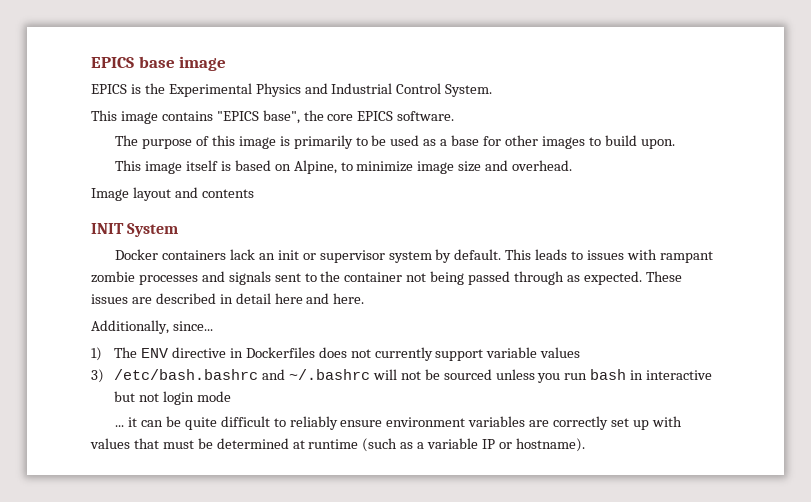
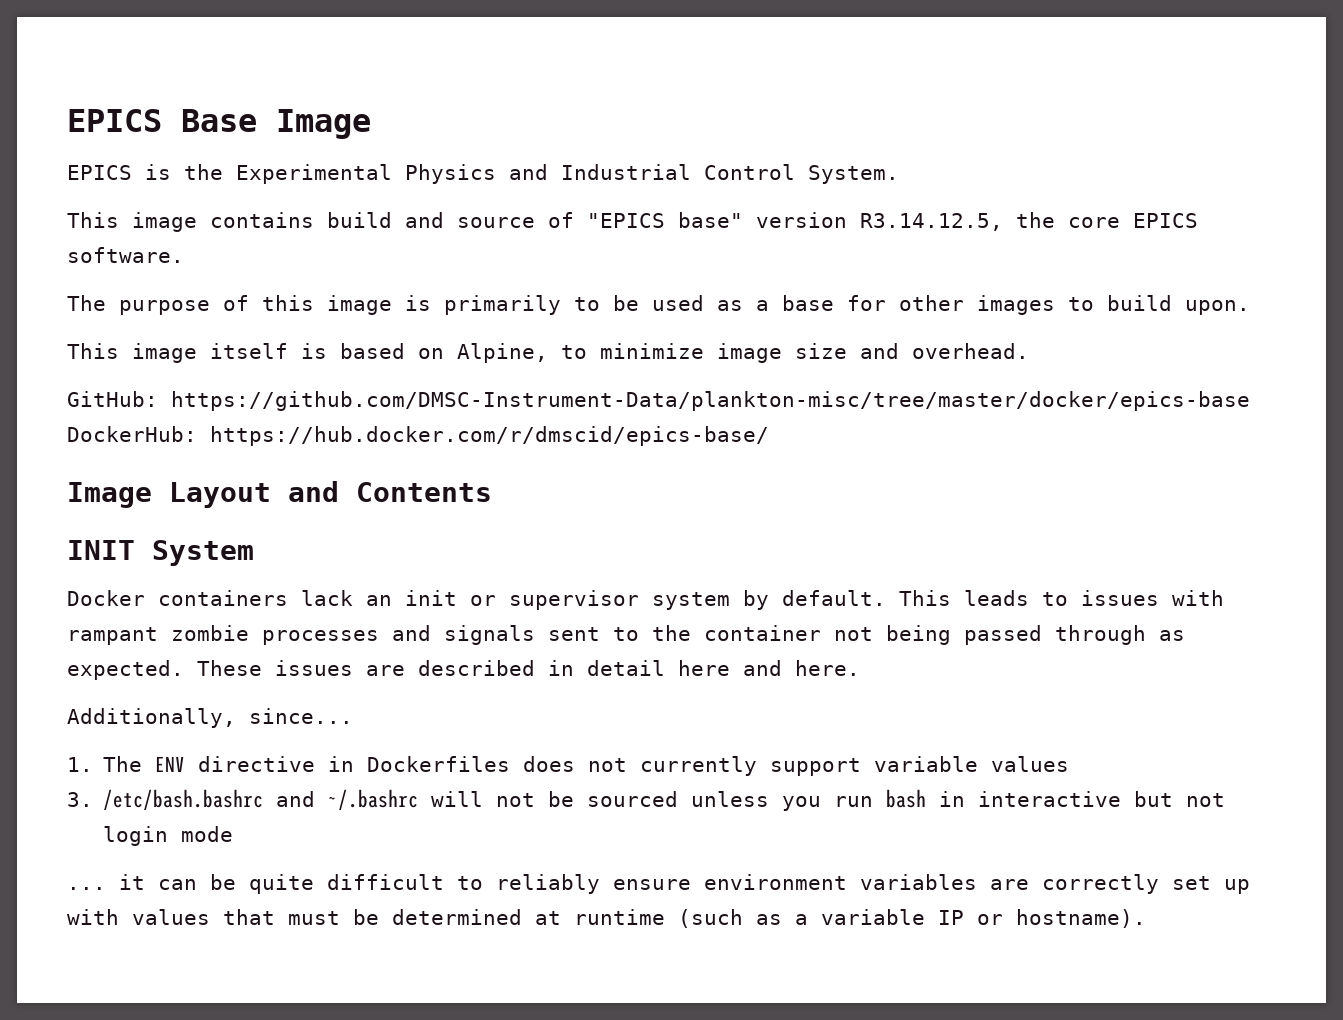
[91,56,227,71] EPICS base image -> [67,109,371,139] EPICS Base Image
[216,110,300,124] "EPICS base", -> [327,212,1003,231] build and source of "EPICS base" version R3.14.12.5,
[91,187,254,201] Image layout and contents -> [67,391,1250,411] [67,426,769,446] [67,481,492,508] GitHub: https://github.com/DMSC-Instrument-Data/plankton-misc/tree/master/docker/epics-base DockerHub: https://hub.docker.com/r/dmscid/epics-base/ // Image Layout and Contents
[91,347,102,361] 1) -> [67,757,93,772] 1.
[91,369,104,383] 3) -> [67,792,93,807] 3.

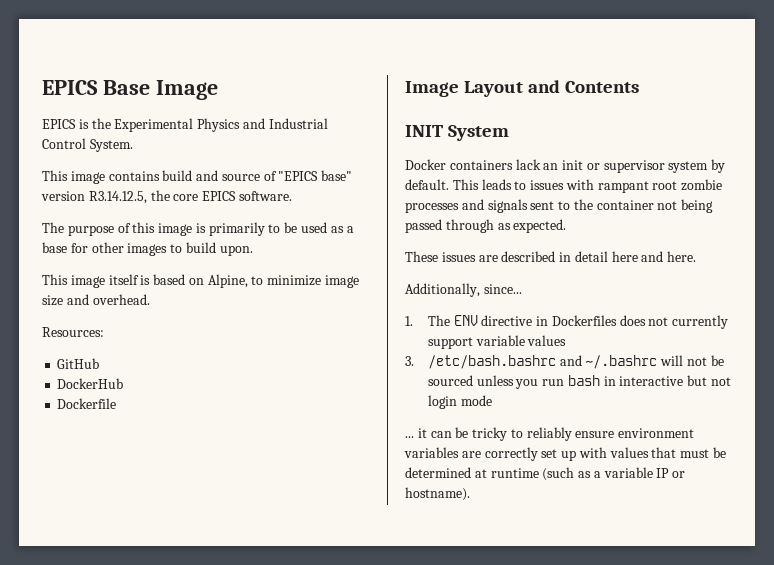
[67,391,1250,411] [67,426,769,446] GitHub: https://github.com/DMSC-Instrument-Data/plankton-misc/tree/master/docker/epics-base DockerHub: https://hub.docker.com/r/dmscid/epics-base/ -> [42,327,104,337] [57,358,100,369] [57,378,124,389] [57,398,117,409] Resources: // GitHub // DockerHub // Dockerfile
(158, 636) none -> [652,181,678,190] root
(184, 670) none -> (567, 226) //
[249,874,444,894] quite difficult -> [472,427,508,441] tricky

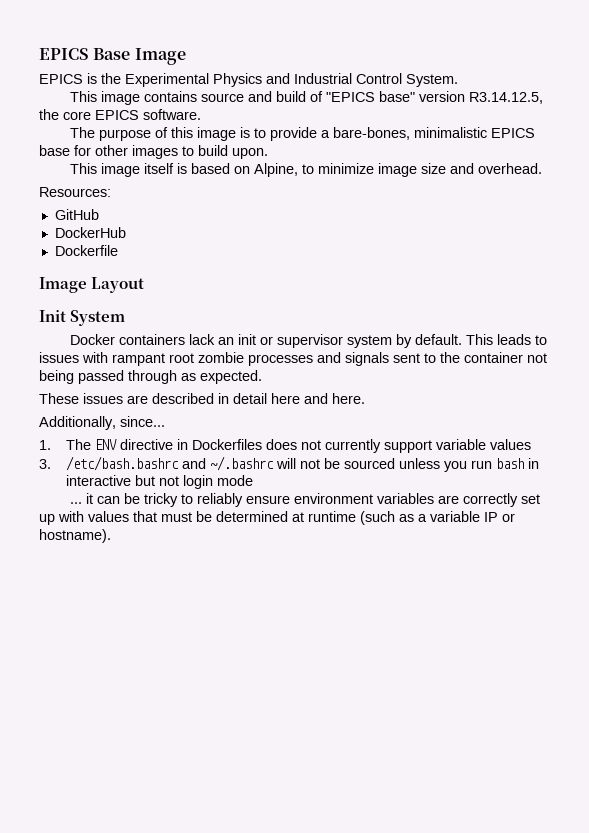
[162,170,260,181] build and source -> [200,91,306,102] source and build
[208,222,354,236] primarily to be used as a -> [253,127,535,141] to provide a bare-bones, minimalistic EPICS
[528,80,640,93] [405,125,443,137] and Contents // INIT -> [39,310,66,322] // Init

